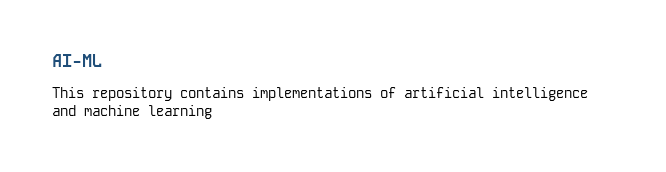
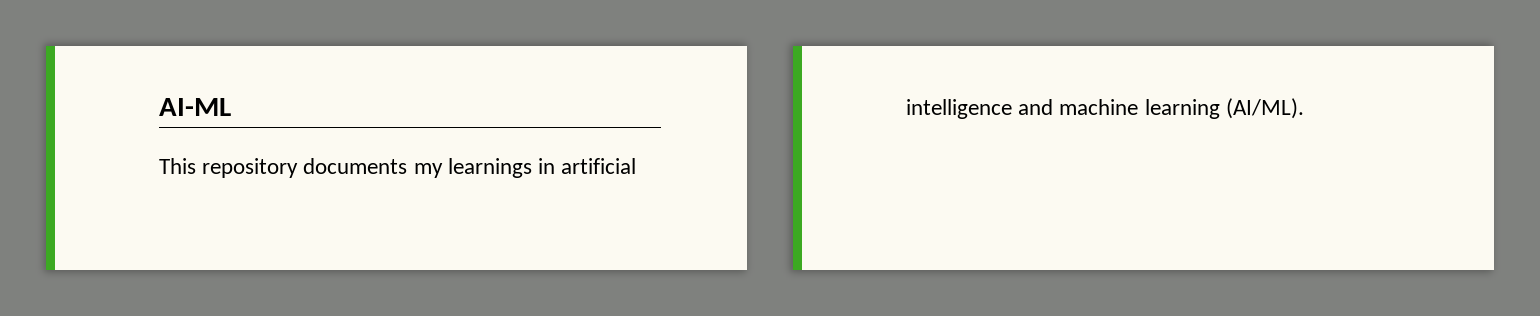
[180,87,396,101] contains implementations of -> [303,158,556,178] documents my learnings in
(212, 112) none -> [1225,98,1304,119] (AI/ML).

